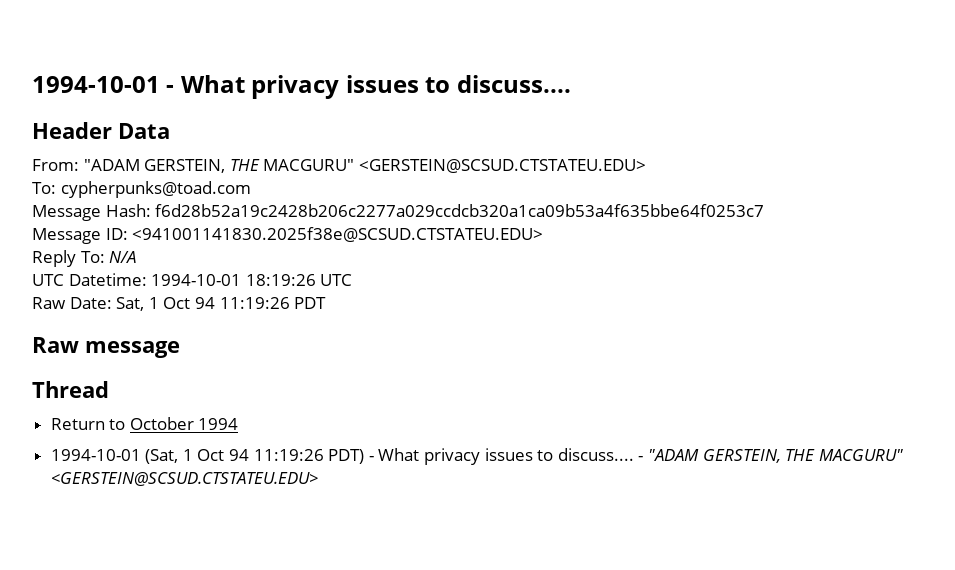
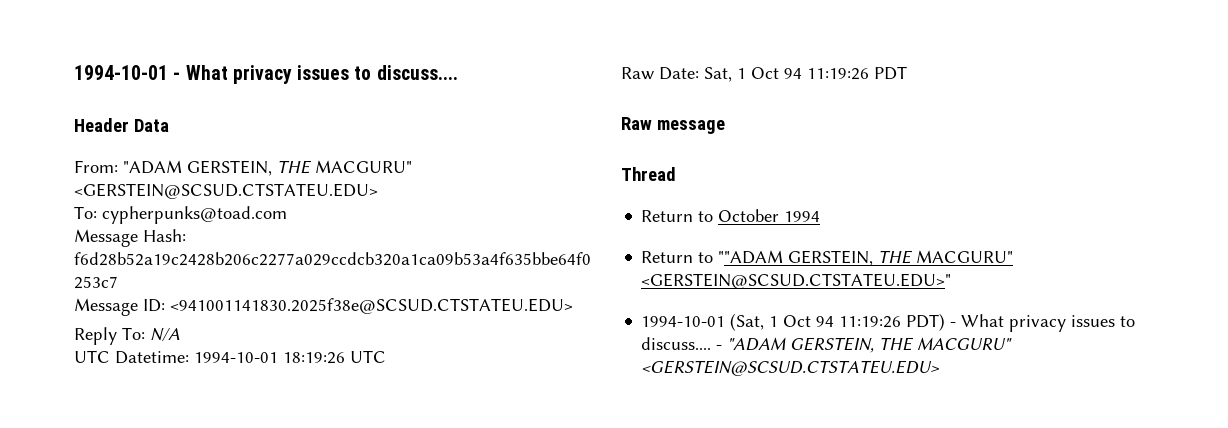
(239, 424) none -> [641,250,1014,266] [641,273,952,289] // Return to ""ADAM GERSTEIN, THE MACGURU" <GERSTEIN@SCSUD.CTSTATEU.EDU>"

